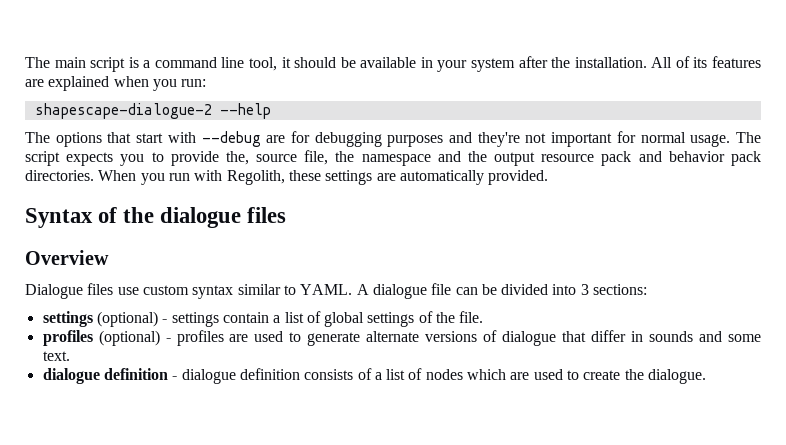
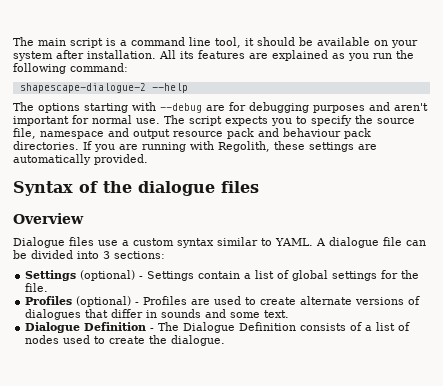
[420,57,433,68] in -> [374,40,388,46] on
[551,57,571,68] the -> (84, 54) none
[675,56,690,68] of -> (176, 54) none
[113,76,207,91] when you run: -> [332,50,414,61] [13,63,128,74] as you run the following command:
[107,132,164,143] that start -> [84,103,128,113] starting
[477,132,547,147] they're not -> [394,103,428,111] aren't
[690,134,731,147] usage. -> [136,118,160,124] use.
[170,151,249,166] provide the, -> [311,115,373,126] specify the
[335,151,355,162] the -> (36, 133) none
[467,151,487,162] the -> (129, 132) none
[668,151,725,162] behavior -> [283,128,341,137] behaviour
[98,170,190,185] When you run -> [83,141,186,152] If you are running
(139, 291) none -> [122,240,129,246] a
[42,311,219,327] settings (optional) - settings -> [25,270,195,281] Settings (optional) - Settings
[418,311,433,323] of -> [381,270,399,279] for
[42,330,361,346] profiles (optional) - profiles are used to generate -> [25,296,297,307] Profiles (optional) - Profiles are used to create
[502,331,557,346] dialogue -> [25,309,82,320] dialogues
[42,368,300,384] dialogue definition - dialogue definition -> [25,322,297,333] Dialogue Definition - The Dialogue Definition
[467,369,530,380] which are -> (60, 339) none

